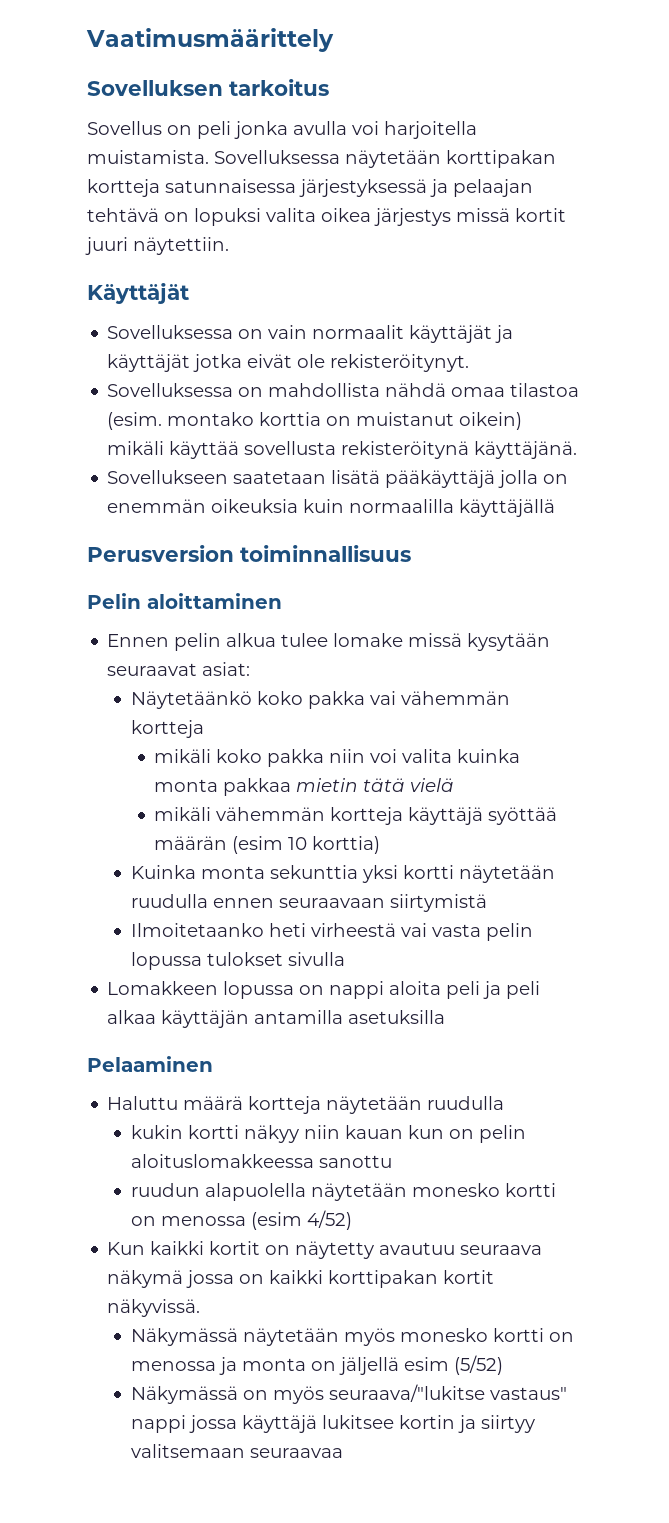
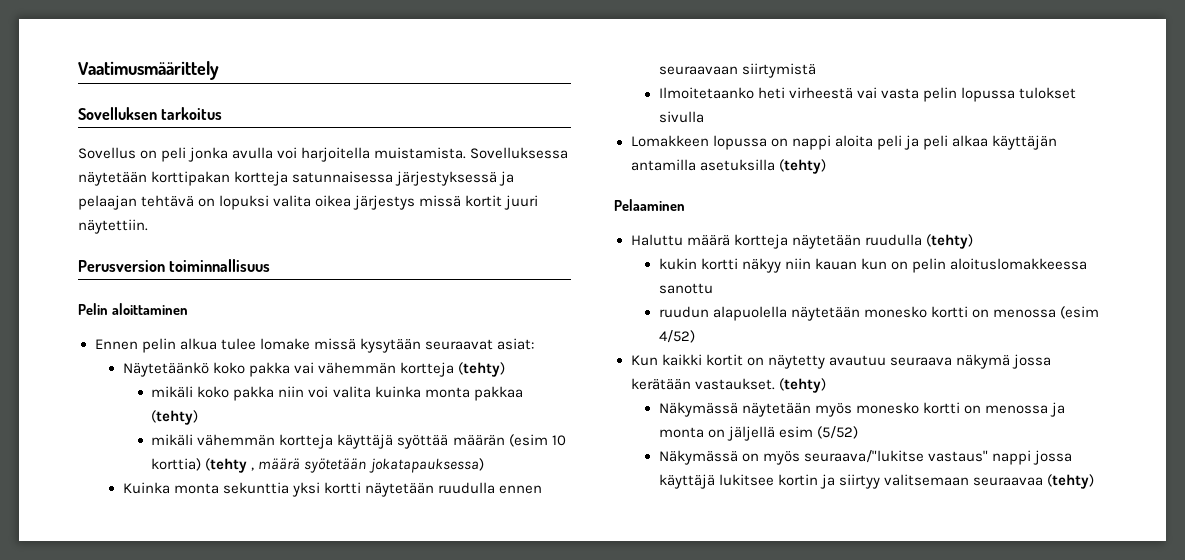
[87,283,189,304] [107,325,514,343] [107,354,470,372] [107,383,580,397] [107,412,523,430] [107,441,578,459] [107,470,569,488] [107,499,556,517] // Käyttäjät // Sovelluksessa on vain normaalit käyttäjät ja käyttäjät jotka eivät ole rekisteröitynyt. // Sovelluksessa on mahdollista nähdä omaa tilastoa (esim. montako korttia on muistanut oikein) mikäli käyttää sovellusta rekisteröitynä käyttäjänä. // Sovellukseen saatetaan lisätä pääkäyttäjä jolla on enemmän oikeuksia kuin normaalilla käyttäjällä -> (148, 226) none
(204, 729) none -> [458,362,506,377] (tehty)
[296,778,455,792] mietin tätä vielä -> [151,410,199,425] (tehty)
(381, 845) none -> [205,458,484,473] (tehty , määrä syötetään jokatapauksessa)
(446, 1017) none -> [778,159,826,174] (tehty)
(505, 1103) none -> [925,234,973,249] (tehty)
[239,1270,495,1288] [107,1299,201,1317] on kaikki korttipakan kortit näkyvissä. -> [630,378,826,393] kerätään vastaukset. (tehty)
(343, 1453) none -> [1047,474,1095,489] (tehty)

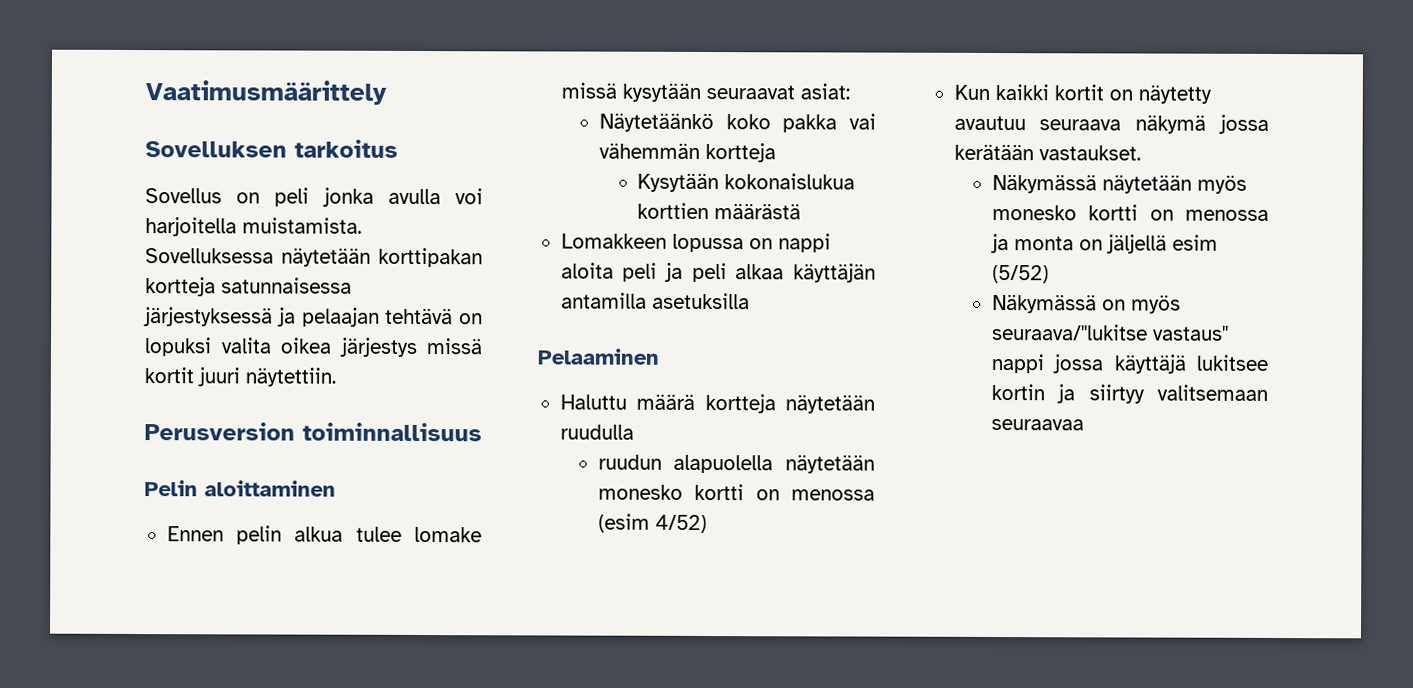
[458,362,506,377] [151,386,523,401] [151,410,199,425] [151,434,566,449] [151,458,484,473] [122,482,543,497] [658,63,816,78] [658,87,1077,102] [658,111,704,123] (tehty) // mikäli koko pakka niin voi valita kuinka monta pakkaa (tehty) // mikäli vähemmän kortteja käyttäjä syöttää määrän (esim 10 korttia) (tehty , määrä syötetään jokatapauksessa) // Kuinka monta sekunttia yksi kortti näytetään ruudulla ennen seuraavaan siirtymistä // Ilmoitetaanko heti virheestä vai vasta pelin lopussa tulokset sivulla -> [637,172,856,193] [637,202,802,220] // Kysytään kokonaislukua korttien määrästä
[778,159,826,174] (tehty) -> (750, 301) none
[925,234,973,249] [658,258,1088,273] [658,283,713,294] (tehty) // kukin kortti näkyy niin kauan kun on pelin aloituslomakkeessa sanottu -> (634, 432) none
[778,378,826,393] (tehty) -> (1141, 153) none
[1047,474,1095,489] (tehty) -> (1084, 424) none

